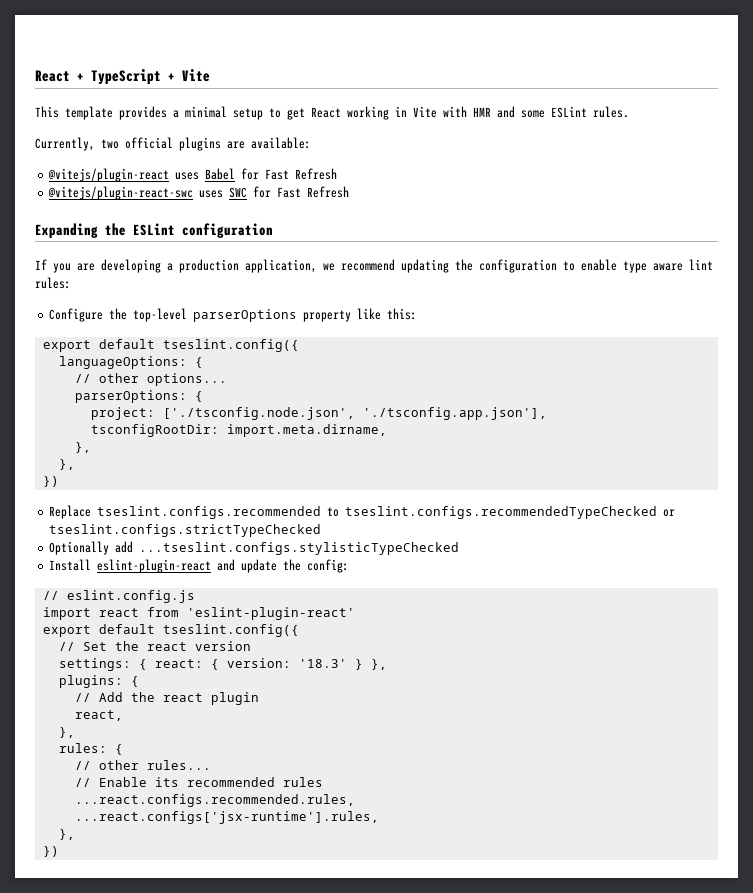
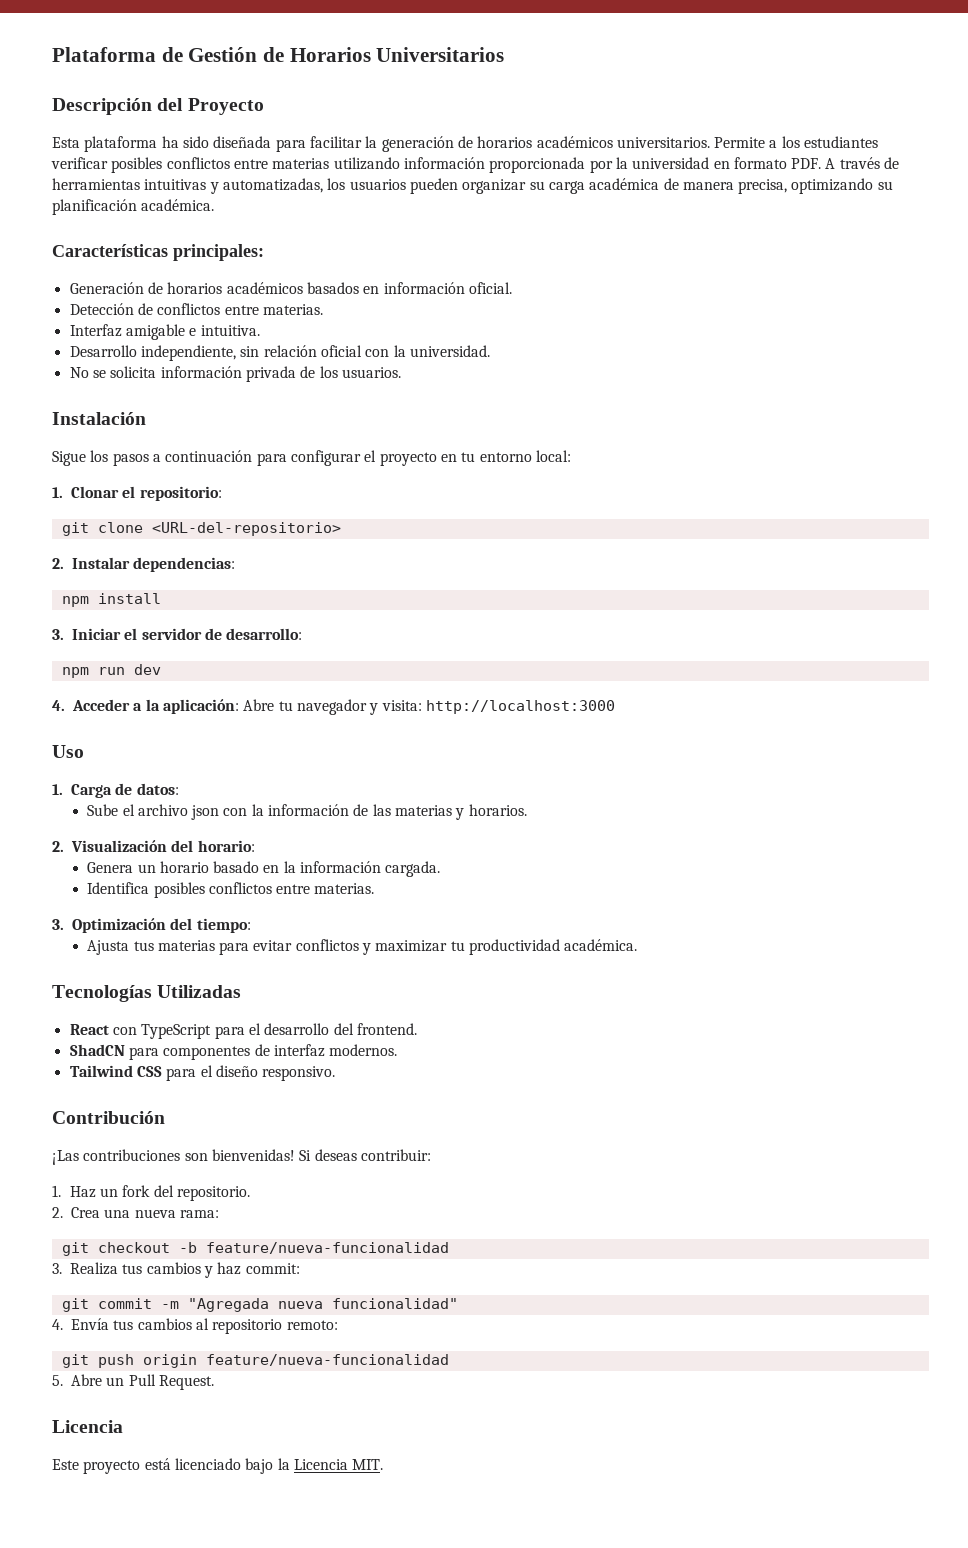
[35,69,210,85] [35,106,629,120] [35,137,311,151] [48,168,338,182] [48,186,350,200] [35,223,273,238] [35,259,713,273] [35,277,71,289] [49,308,418,322] [42,339,299,352] [58,356,203,369] [74,373,227,386] [74,390,203,403] [90,407,547,420] [90,424,387,437] [74,442,91,453] [58,459,75,470] [42,476,59,487] [49,505,676,519] [49,524,322,537] [49,541,460,555] [49,559,350,573] [42,590,195,603] [42,607,355,620] [42,624,299,637] [58,641,251,651] [58,658,387,671] [58,675,139,688] [74,692,259,705] [74,710,123,721] [58,727,75,738] [58,743,123,755] [74,760,211,770] [74,777,323,787] [74,794,355,807] [74,811,379,824] [58,829,75,840] [42,846,59,857] React + TypeScript + Vite // This template provides a minimal setup to get React working in Vite with HMR and some ESLint rules. // Currently, two official plugins are available: // @vitejs/plugin-react uses Babel for Fast Refresh // @vitejs/plugin-react-swc uses SWC for Fast Refresh // Expanding the ESLint configuration // If you are developing a production application, we recommend updating the configuration to enable type aware lint rules: // Configure the top-level parserOptions property like this: // export default tseslint.config({ // languageOptions: { // // other options... // parserOptions: { // project: ['./tsconfig.node.json', './tsconfig.app.json'], // tsconfigRootDir: import.meta.dirname, // }, // }, // }) // Replace tseslint.configs.recommended to tseslint.configs.recommendedTypeChecked or tseslint.configs.strictTypeChecked // Optionally add ...tseslint.configs.stylisticTypeChecked // Install eslint-plugin-react and update the config: // // eslint.config.js // import react from 'eslint-plugin-react' // export default tseslint.config({ // // Set the react version // settings: { react: { version: '18.3' } }, // plugins: { // // Add the react plugin // react, // }, // rules: { // // other rules... // // Enable its recommended rules // ...react.configs.recommended.rules, // ...react.configs['jsx-runtime'].rules, // }, // }) -> [52,47,505,62] [52,98,264,115] [52,136,879,152] [51,157,900,173] [52,178,893,194] [52,199,215,215] [52,244,264,261] [69,282,512,294] [69,303,323,315] [69,324,260,340] [69,345,490,361] [69,366,401,382] [52,412,146,425] [52,450,571,466] [52,486,222,501] [61,522,341,536] [52,557,236,572] [61,593,161,607] [52,628,303,640] [61,664,161,678] [52,699,615,715] [52,745,84,758] [52,783,179,798] [87,804,527,820] [52,840,255,852] [87,861,441,877] [87,882,375,898] [52,918,251,933] [87,939,638,955] [52,985,242,1002] [69,1023,417,1039] [69,1044,398,1060] [69,1065,336,1081] [52,1111,165,1124] [52,1149,431,1165] [52,1185,250,1201] [52,1207,219,1218] [61,1242,449,1256] [52,1262,300,1278] [61,1298,458,1312] [52,1318,338,1334] [61,1354,449,1368] [52,1374,214,1390] [52,1420,123,1433] [52,1458,384,1474] Plataforma de Gestión de Horarios Universitarios // Descripción del Proyecto // Esta plataforma ha sido diseñada para facilitar la generación de horarios académicos universitarios. Permite a los estudiantes verificar posibles conflictos entre materias utilizando información proporcionada por la universidad en formato PDF. A través de herramientas intuitivas y automatizadas, los usuarios pueden organizar su carga académica de manera precisa, optimizando su planificación académica. // Características principales: // Generación de horarios académicos basados en información oficial. // Detección de conflictos entre materias. // Interfaz amigable e intuitiva. // Desarrollo independiente, sin relación oficial con la universidad. // No se solicita información privada de los usuarios. // Instalación // Sigue los pasos a continuación para configurar el proyecto en tu entorno local: // 1. Clonar el repositorio: // git clone <URL-del-repositorio> // 2. Instalar dependencias: // npm install // 3. Iniciar el servidor de desarrollo: // npm run dev // 4. Acceder a la aplicación: Abre tu navegador y visita: http://localhost:3000 // Uso // 1. Carga de datos: // Sube el archivo json con la información de las materias y horarios. // 2. Visualización del horario: // Genera un horario basado en la información cargada. // Identifica posibles conflictos entre materias. // 3. Optimización del tiempo: // Ajusta tus materias para evitar conflictos y maximizar tu productividad académica. // Tecnologías Utilizadas // React con TypeScript para el desarrollo del frontend. // ShadCN para componentes de interfaz modernos. // Tailwind CSS para el diseño responsivo. // Contribución // ¡Las contribuciones son bienvenidas! Si deseas contribuir: // 1. Haz un fork del repositorio. // 2. Crea una nueva rama: // git checkout -b feature/nueva-funcionalidad // 3. Realiza tus cambios y haz commit: // git commit -m "Agregada nueva funcionalidad" // 4. Envía tus cambios al repositorio remoto: // git push origin feature/nueva-funcionalidad // 5. Abre un Pull Request. // Licencia // Este proyecto está licenciado bajo la Licencia MIT.

